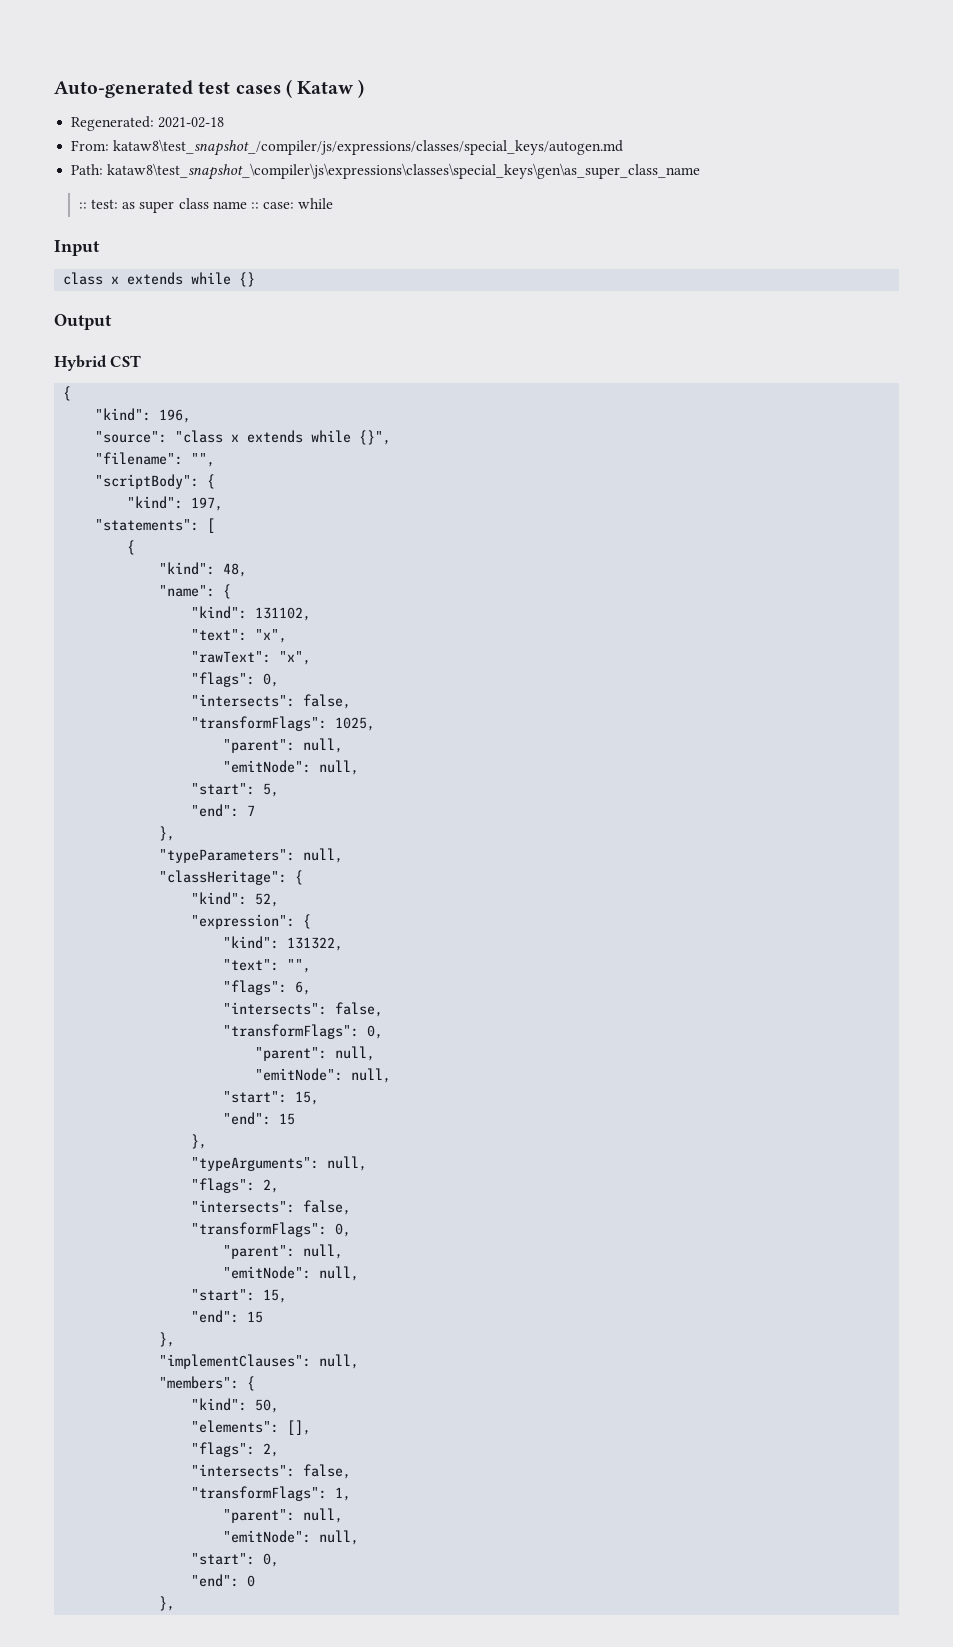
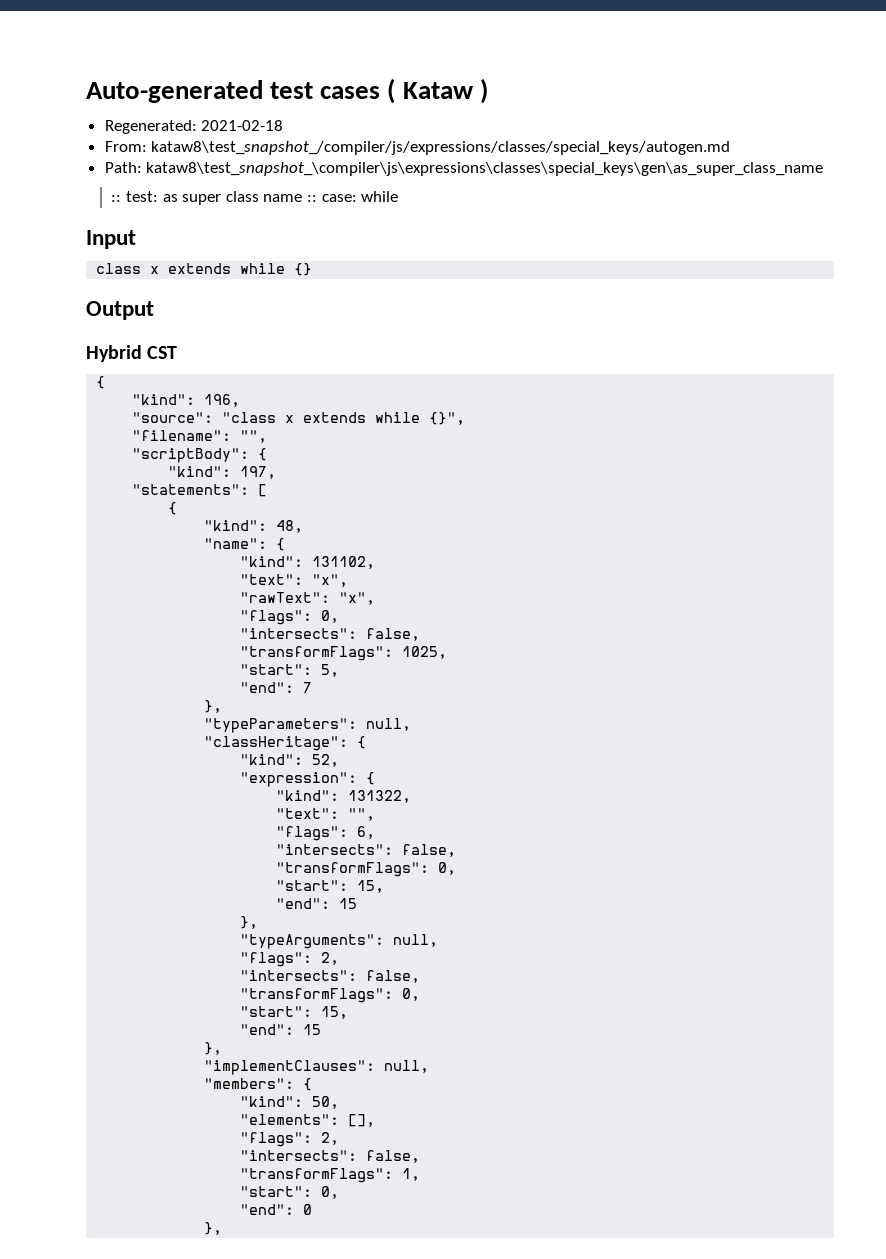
[223,738,344,753] [223,760,360,775] // "parent": null, // "emitNode": null, -> (448, 652) none
[255,1046,376,1061] [255,1068,392,1083] // "parent": null, // "emitNode": null, -> (457, 868) none
[223,1244,344,1259] [223,1266,360,1281] // "parent": null, // "emitNode": null, -> (421, 994) none
[223,1508,344,1523] [223,1530,360,1545] // "parent": null, // "emitNode": null, -> (421, 1174) none

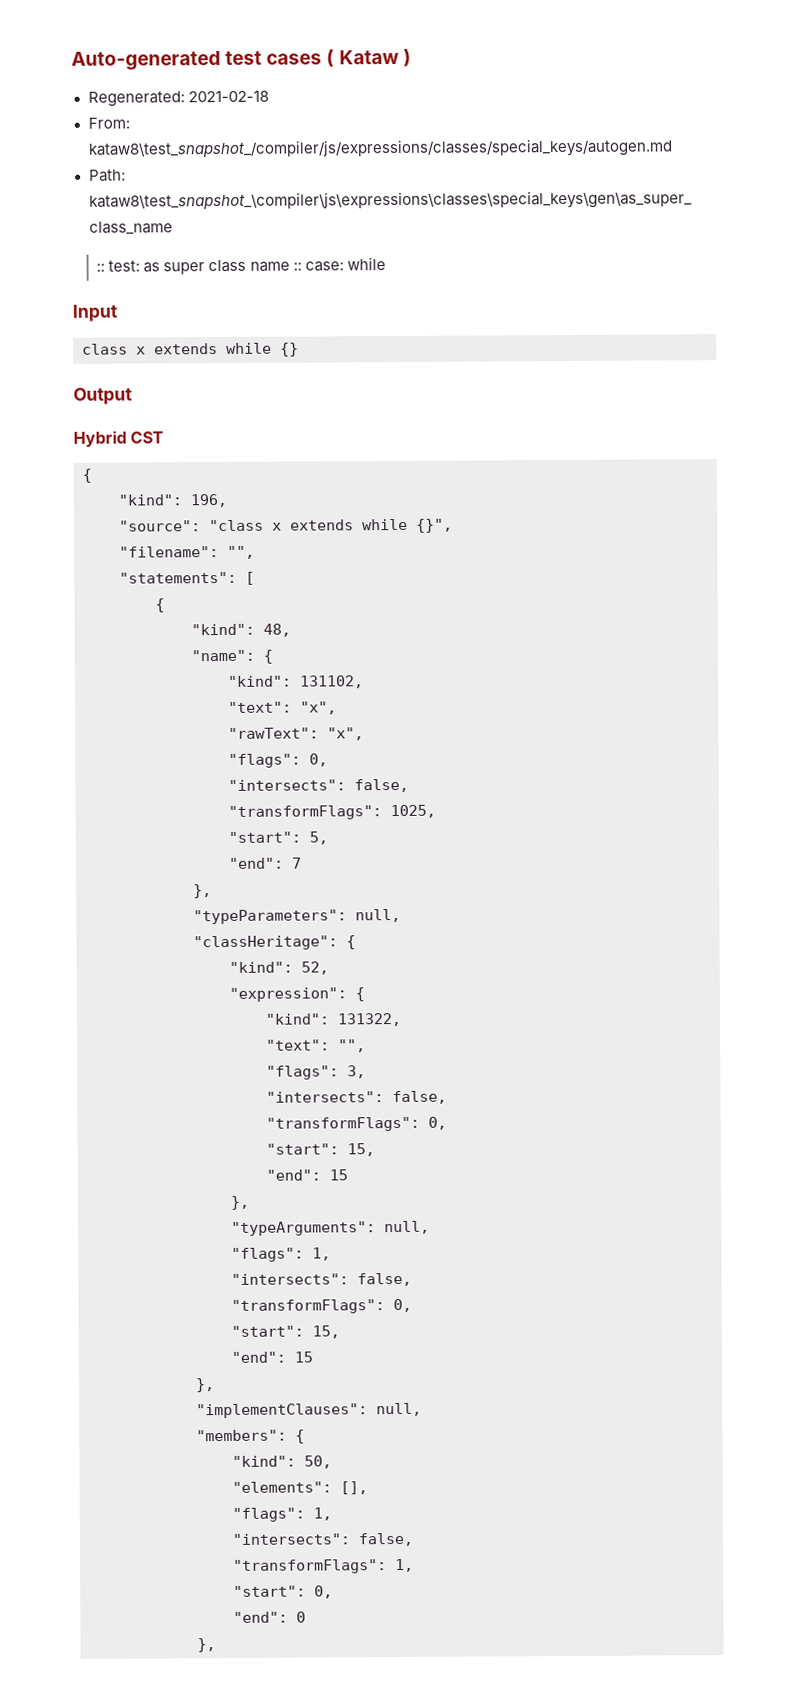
[132,448,268,463] [168,466,277,479] // "scriptBody": { // "kind": 197, -> (255, 552) none
[357,826,376,839] 6, -> [347,1065,366,1079] 3,
[321,952,340,965] 2, -> [312,1247,331,1261] 1,
[321,1132,340,1145] 2, -> [313,1507,332,1521] 1,

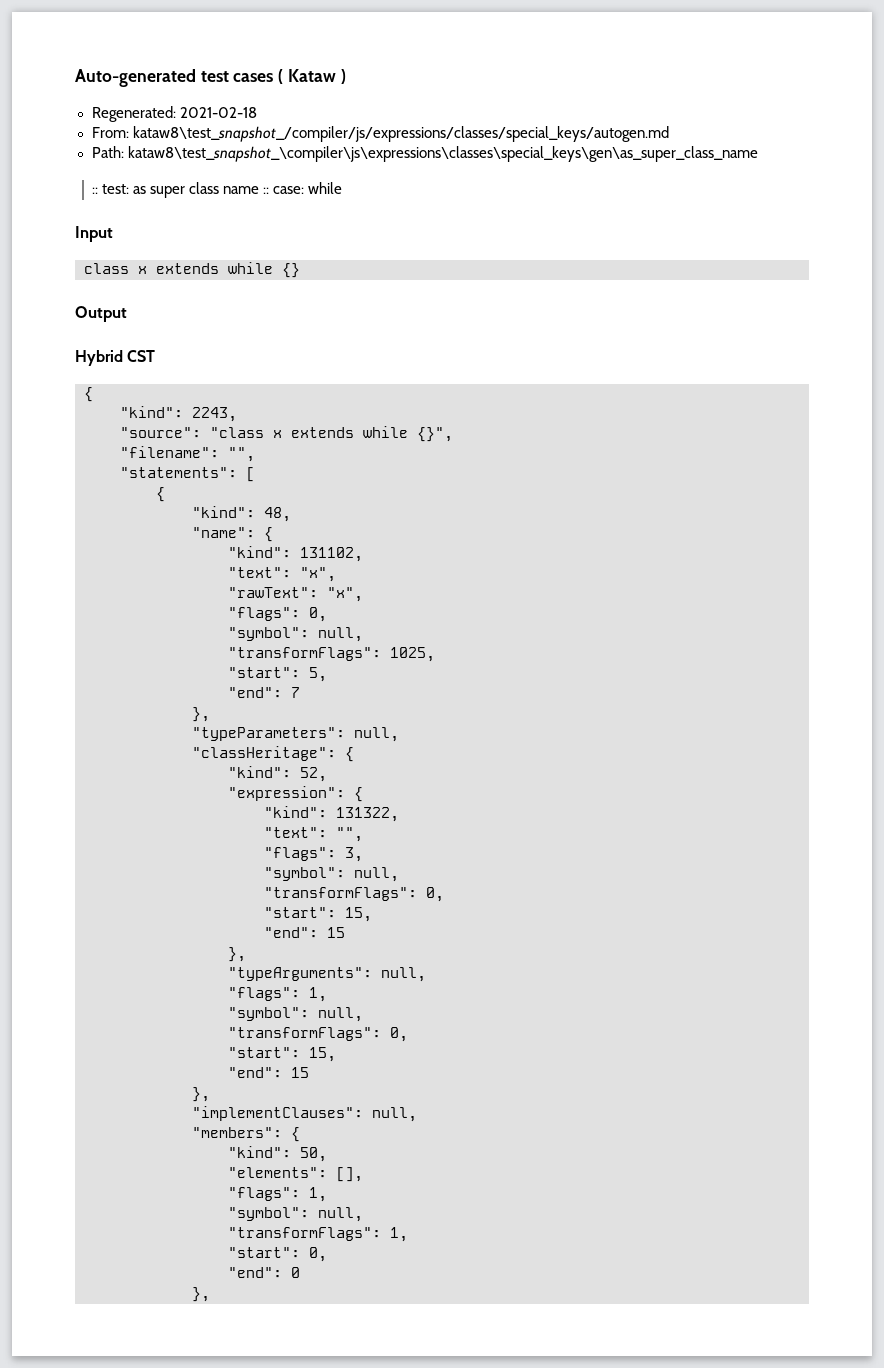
[190,493,228,508] 196, -> [192,407,237,422] 2243,
[228,778,409,793] "intersects": false, -> [228,627,363,642] "symbol": null,
[266,1090,447,1105] "intersects": false, -> [264,867,399,882] "symbol": null,
[231,1272,412,1287] "intersects": false, -> [228,1007,363,1022] "symbol": null,
[232,1532,414,1547] "intersects": false, -> [228,1207,363,1222] "symbol": null,

